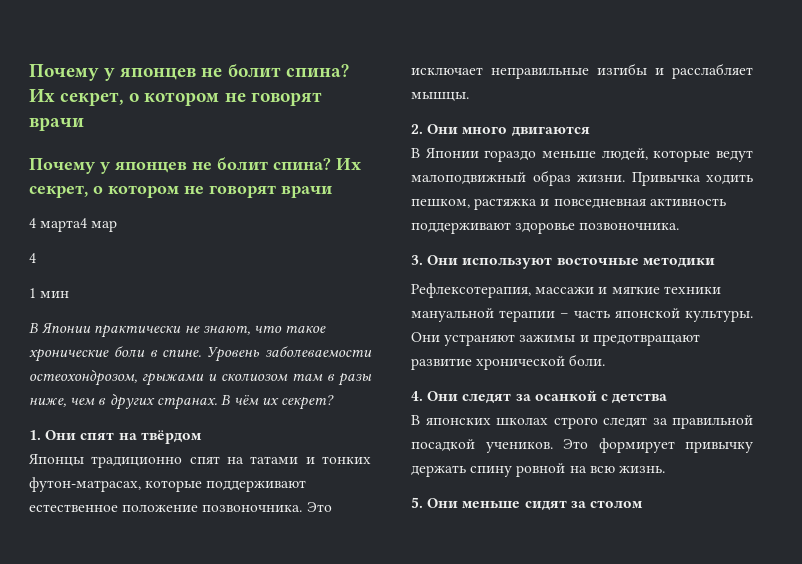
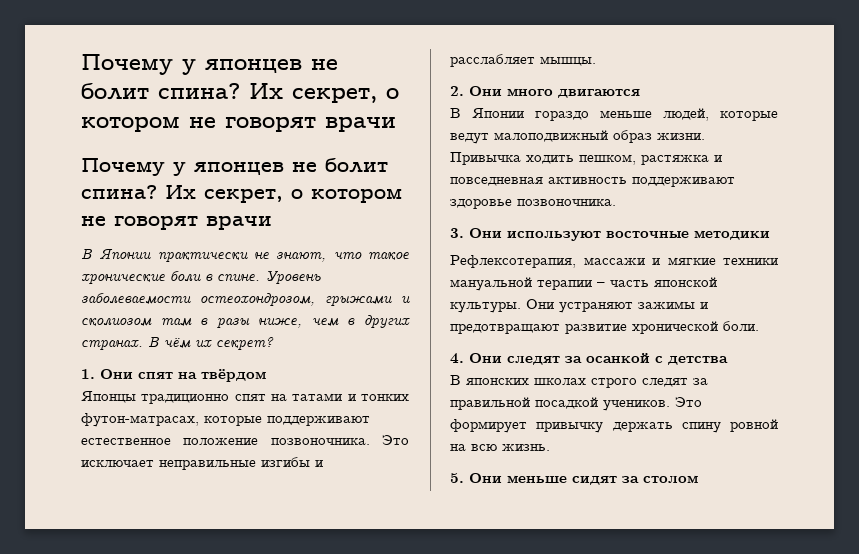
[29,218,118,232] [29,253,36,263] [29,288,70,298] // 4 марта4 мар // 4 // 1 мин -> (272, 223) none

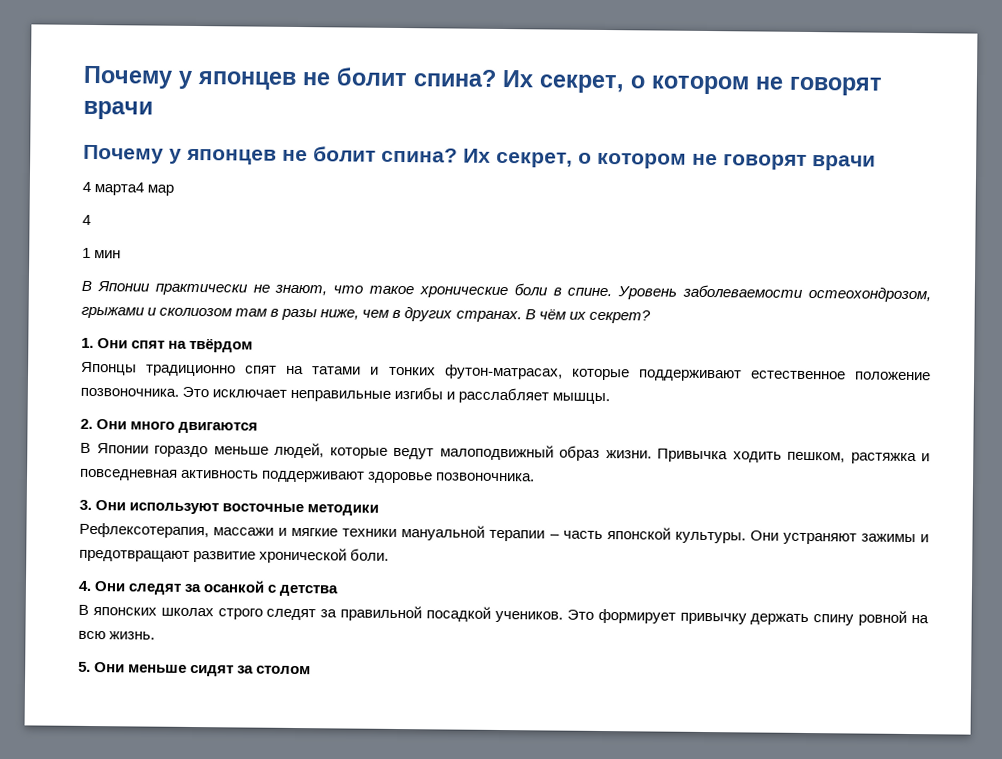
(272, 223) none -> [82,181,175,196] [82,214,91,225] [82,247,122,259] // 4 марта4 мар // 4 // 1 мин

